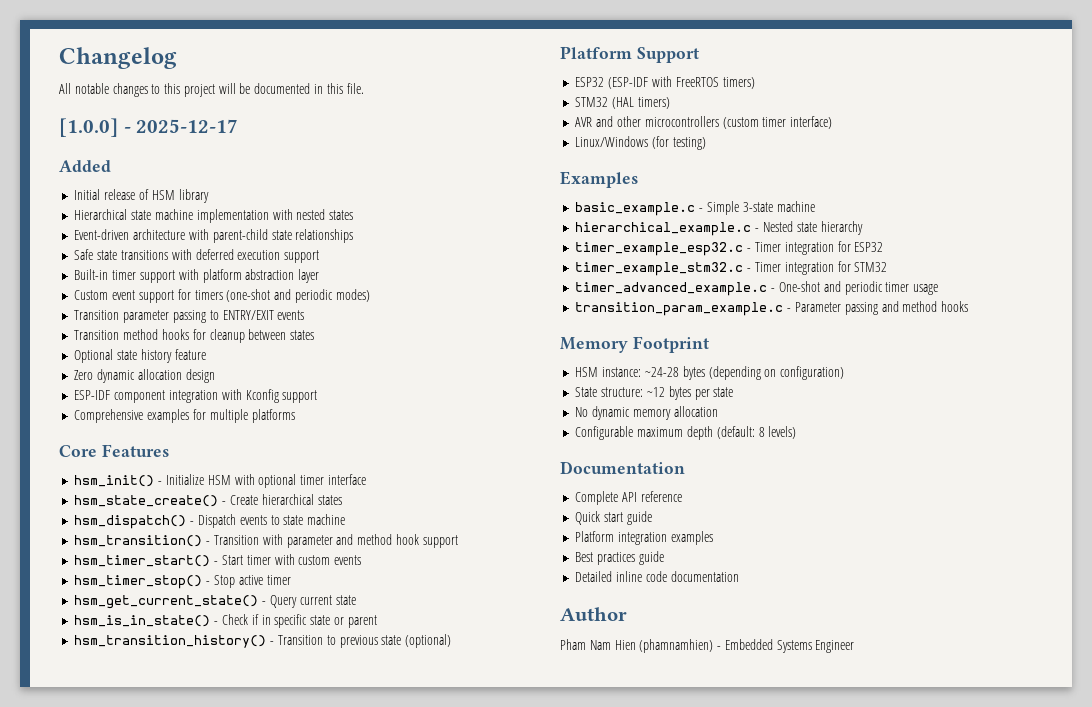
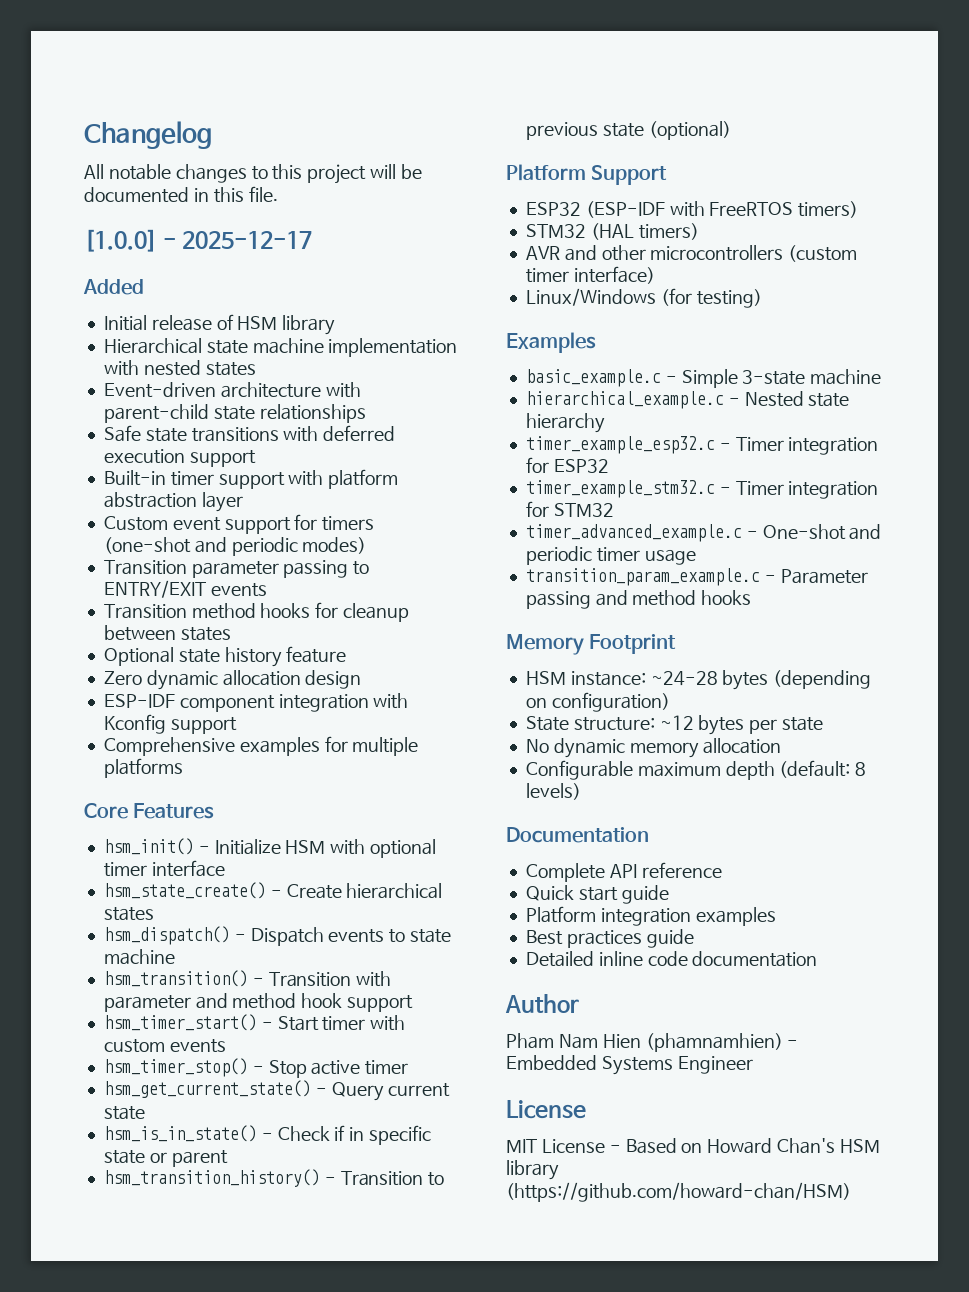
(855, 646) none -> [506,1100,586,1119] [506,1138,880,1154] [506,1160,559,1180] [506,1182,851,1202] // License // MIT License - Based on Howard Chan's HSM library (https://github.com/howard-chan/HSM)

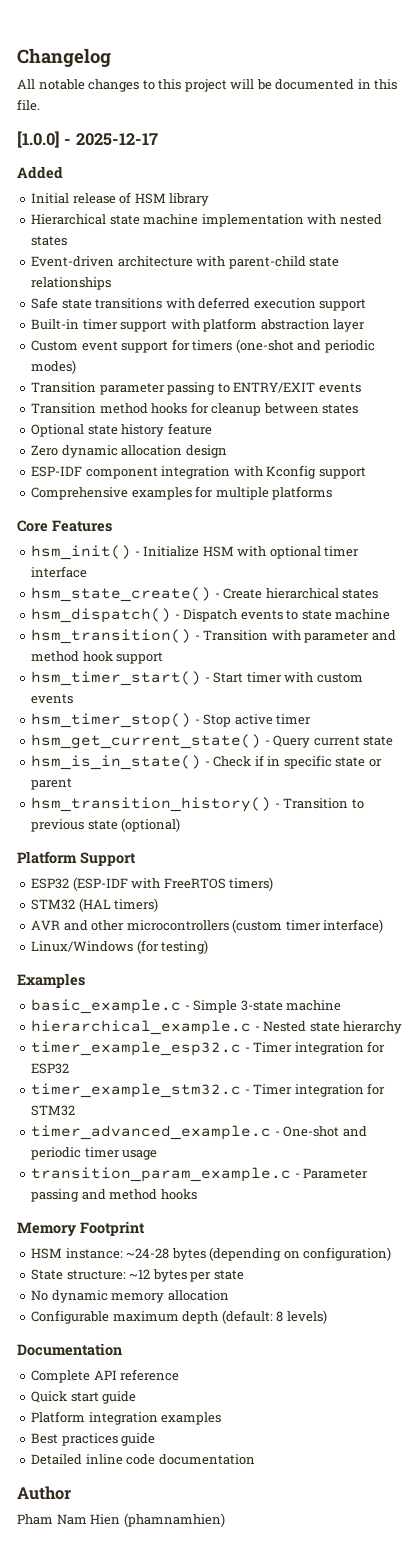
[787,1040,799,1047] [506,1055,753,1075] [506,1100,586,1119] [506,1138,880,1154] [506,1160,559,1180] [506,1182,851,1202] - Embedded Systems Engineer // License // MIT License - Based on Howard Chan's HSM library (https://github.com/howard-chan/HSM) -> (225, 1520) none

